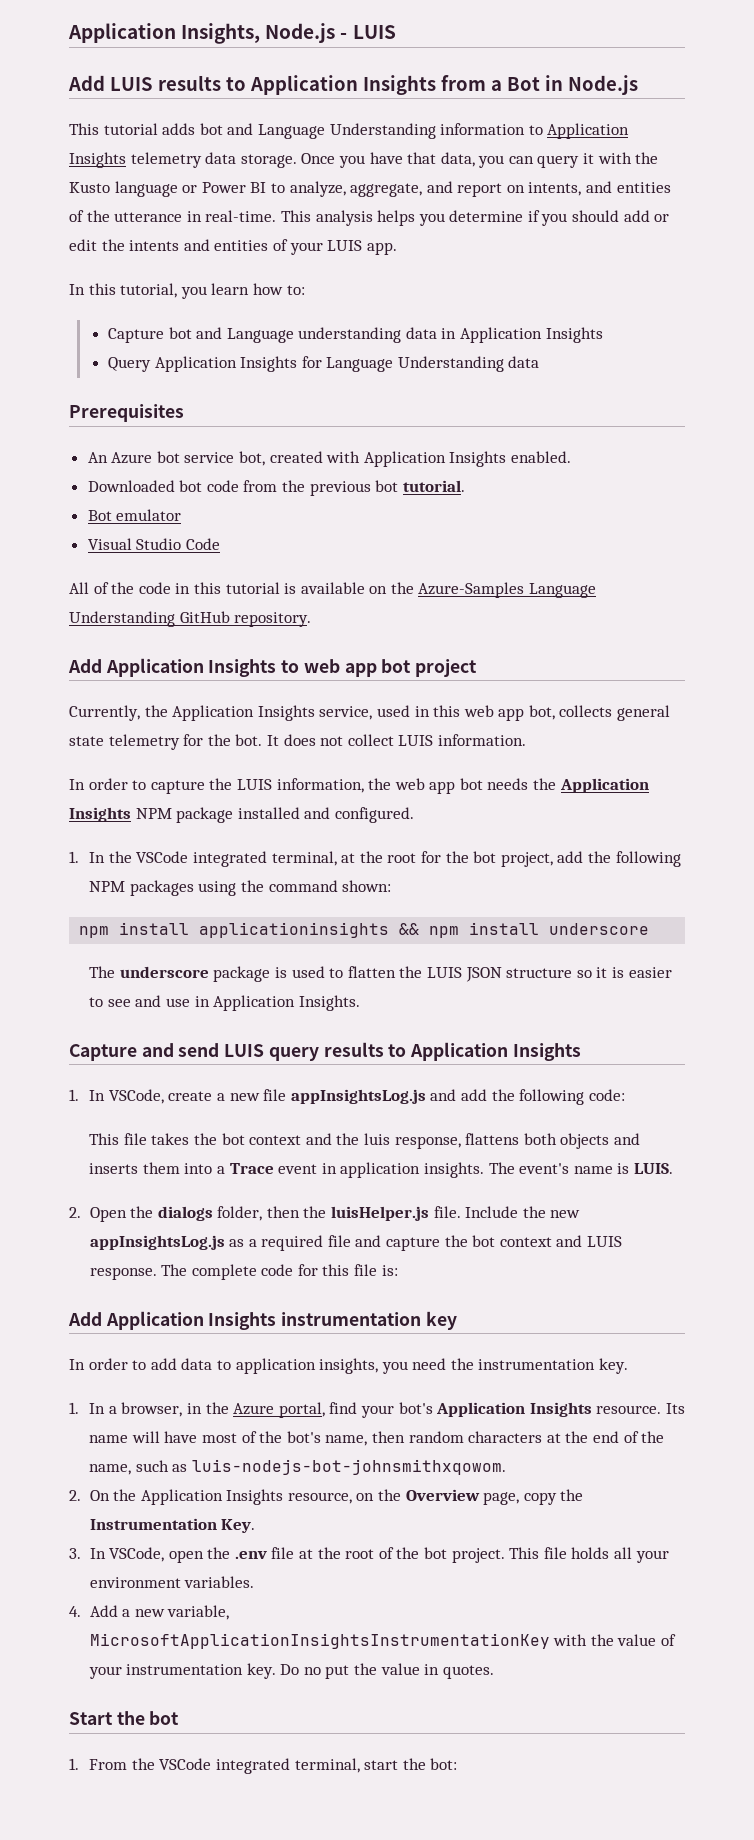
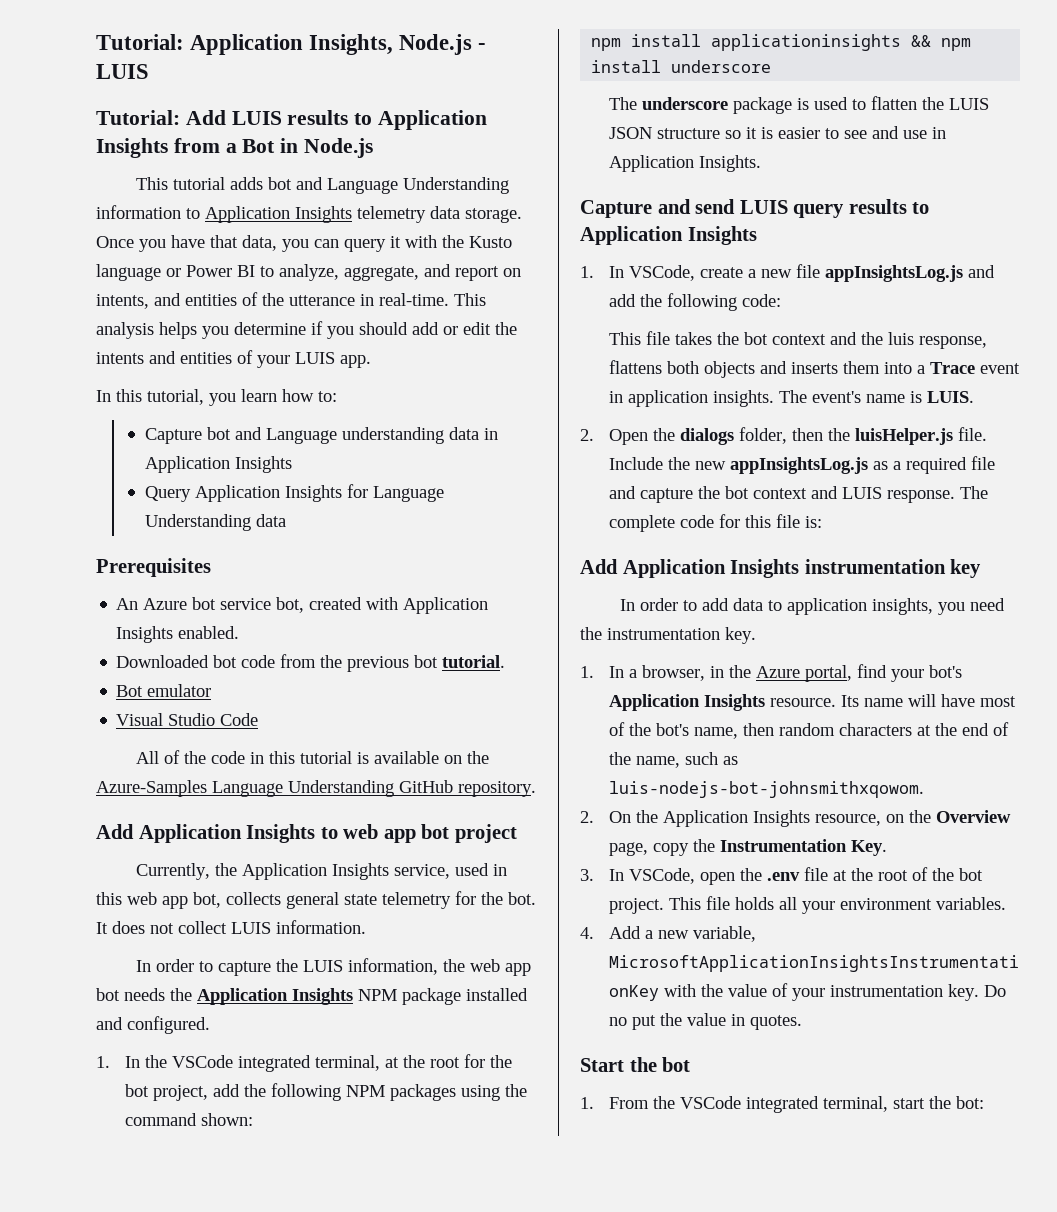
(68, 33) none -> [96,34,184,50] Tutorial:
(396, 32) none -> [96,110,180,125] Tutorial:

